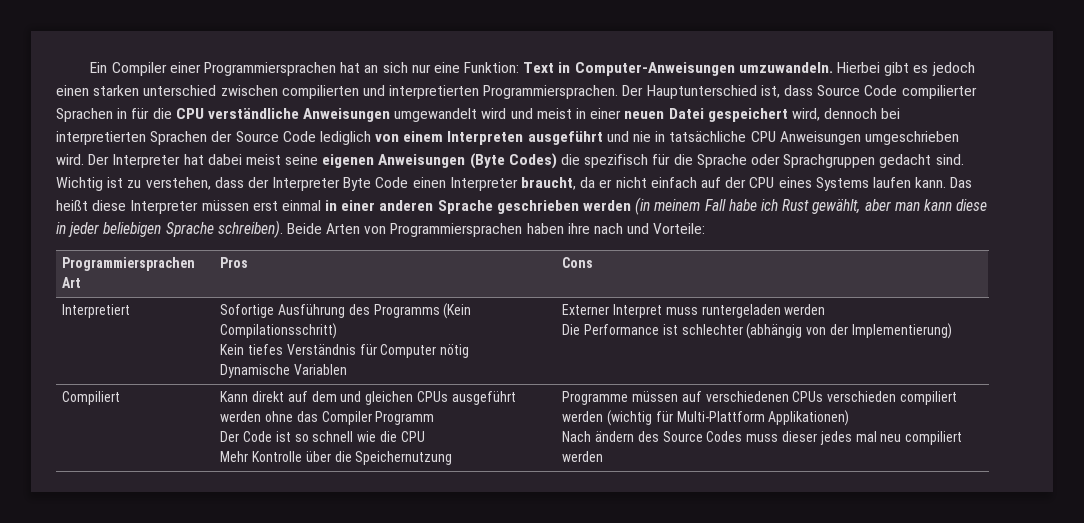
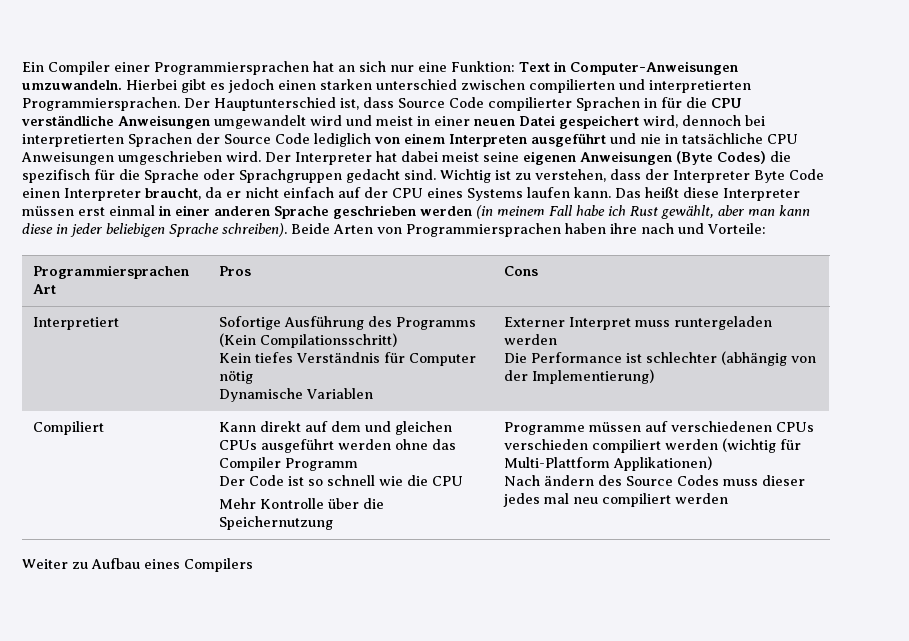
(604, 456) none -> [22,558,253,572] // Weiter zu Aufbau eines Compilers

